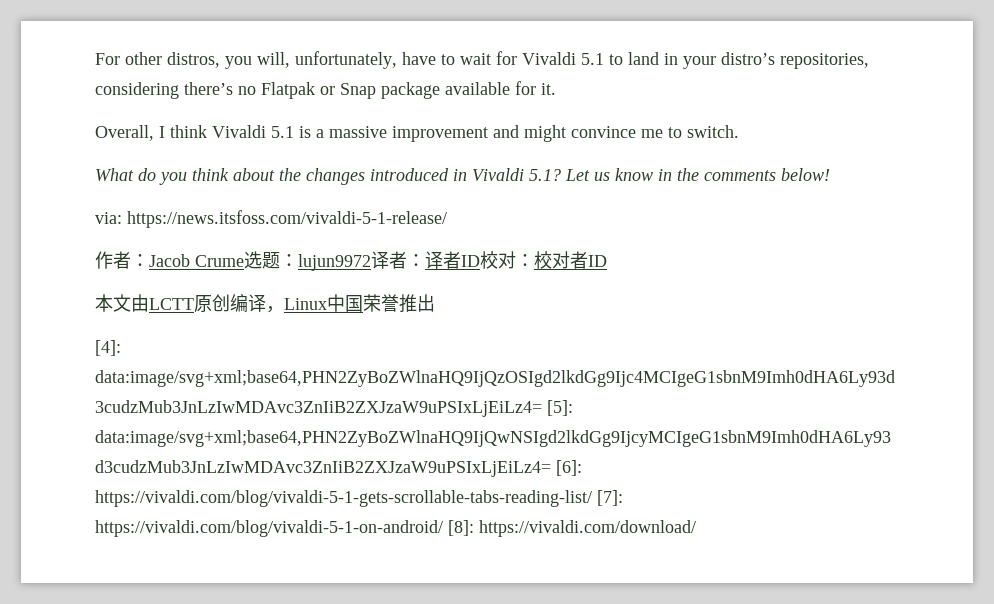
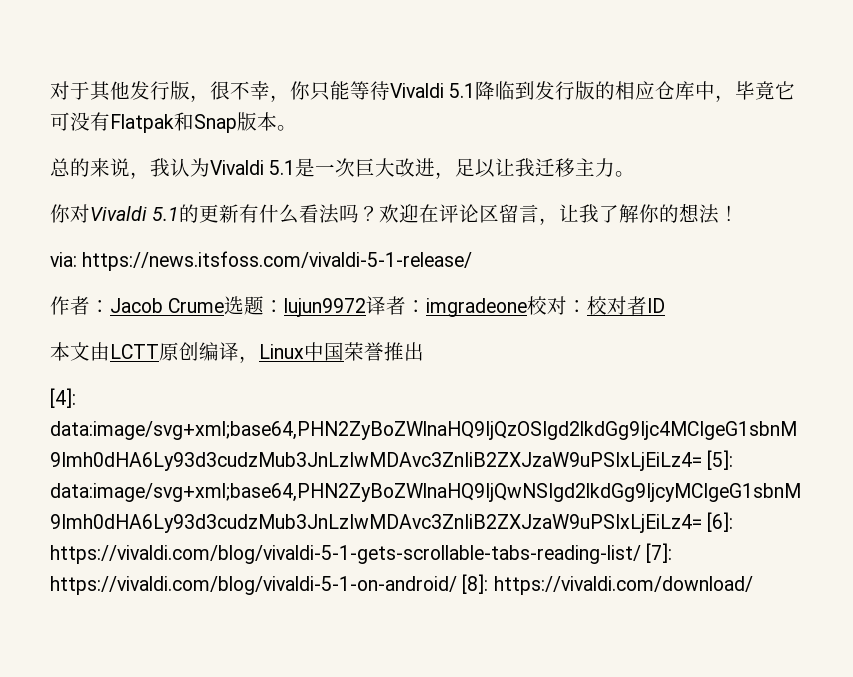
[95,51,869,69] [95,81,556,99] [95,125,739,142] [95,168,830,185] For other distros, you will, unfortunately, have to wait for Vivaldi 5.1 to land in your distro’s repositories, considering there’s no Flatpak or Snap package available for it. // Overall, I think Vivaldi 5.1 is a massive improvement and might convince me to switch. // What do you think about the changes introduced in Vivaldi 5.1? Let us know in the comments below! -> [50,81,796,102] [50,112,297,133] [50,158,636,179] [50,203,740,225] 对于其他发行版，很不幸，你只能等待Vivaldi 5.1降临到发行版的相应仓库中，毕竟它可没有Flatpak和Snap版本。 // 总的来说，我认为Vivaldi 5.1是一次巨大改进，足以让我迁移主力。 // 你对Vivaldi 5.1的更新有什么看法吗？欢迎在评论区留言，让我了解你的想法！
[425,251,480,269] 译者ID -> [426,298,528,317] imgradeone

